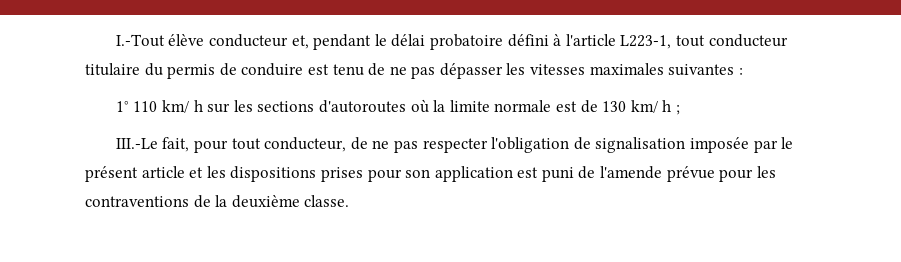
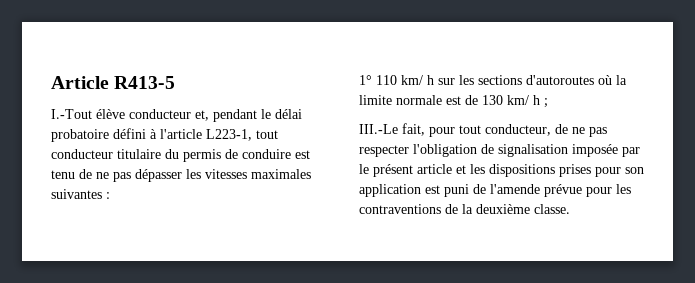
(115, 40) none -> [51,76,176,89] Article R413-5 //

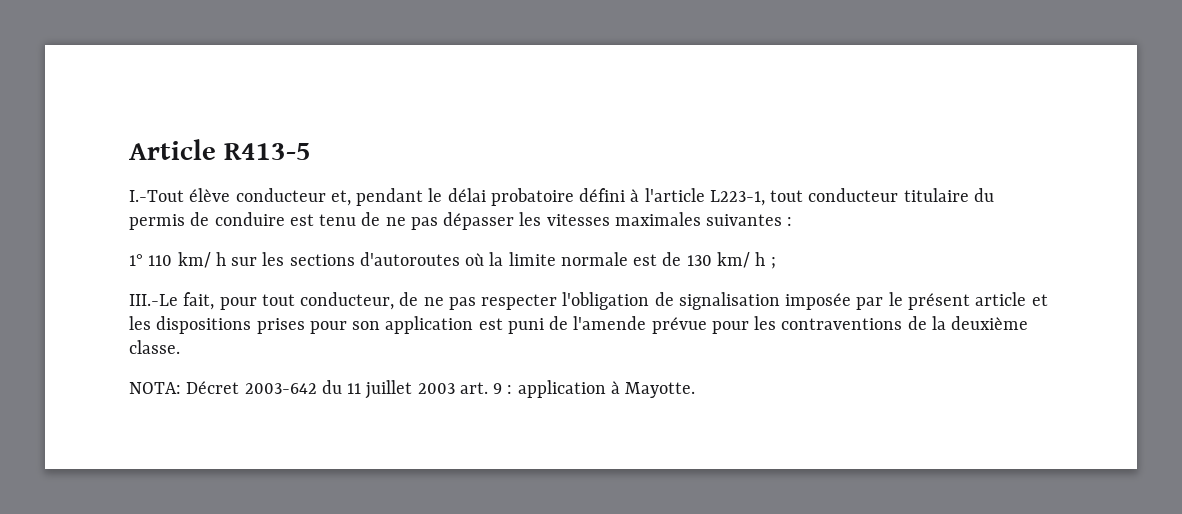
(570, 209) none -> [129,380,696,399] // NOTA: Décret 2003-642 du 11 juillet 2003 art. 9 : application à Mayotte.

